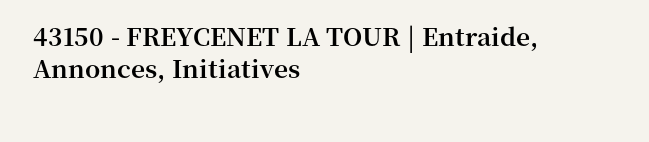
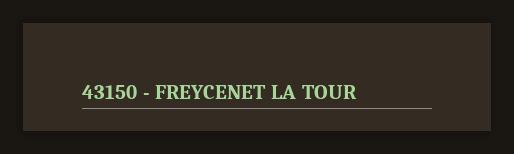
[407,25,538,53] [33,59,300,83] | Entraide, Annonces, Initiatives -> (357, 92) none

